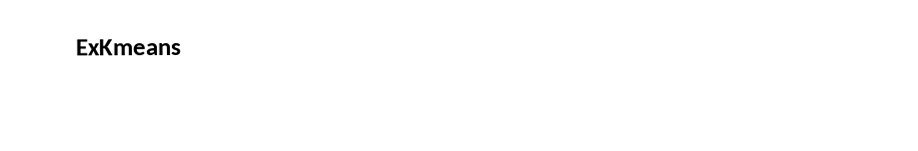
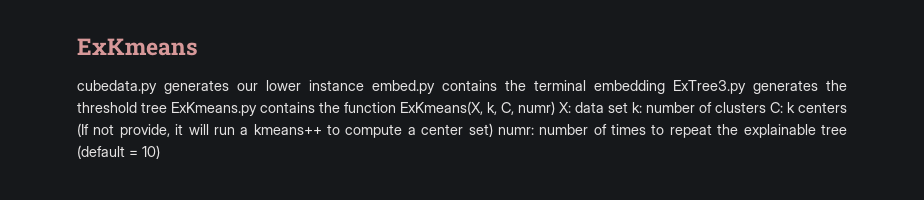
(181, 47) none -> [77,80,847,94] [77,101,847,116] [77,123,848,138] [77,145,160,159] // cubedata.py generates our lower instance embed.py contains the terminal embedding ExTree3.py generates the threshold tree ExKmeans.py contains the function ExKmeans(X, k, C, numr) X: data set k: number of clusters C: k centers (If not provide, it will run a kmeans++ to compute a center set) numr: number of times to repeat the explainable tree (default = 10)

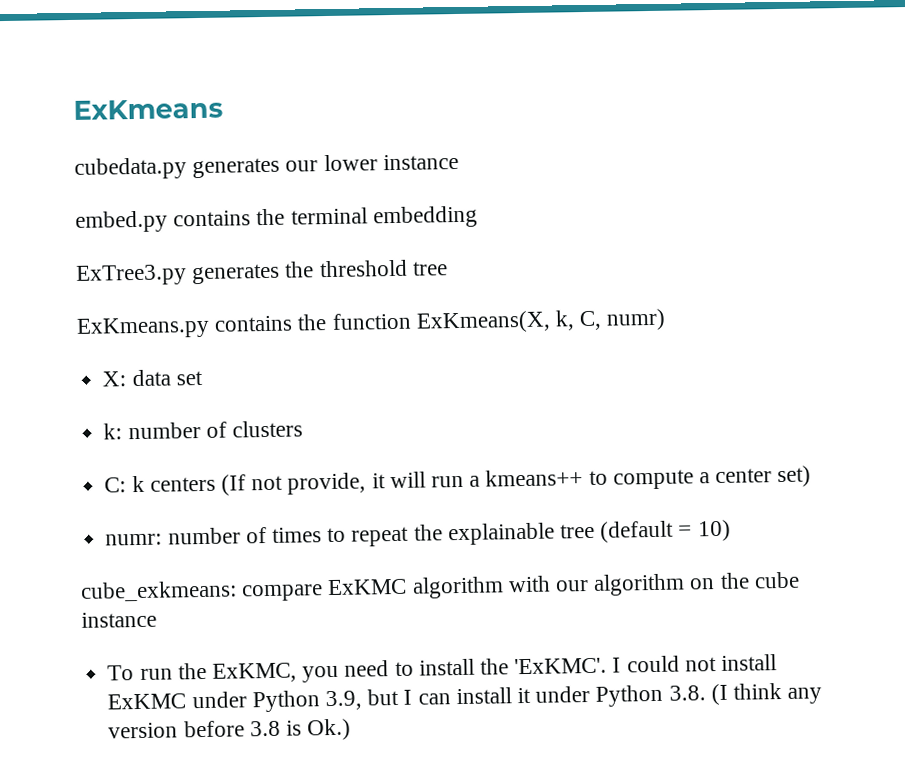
(364, 85) none -> (459, 162) //
(665, 87) none -> (478, 217) //
(167, 107) none -> (448, 268) //
(555, 108) none -> (667, 319) //
(628, 107) none -> (203, 378) //
(766, 107) none -> (303, 429) //
(493, 130) none -> (812, 476) //
(160, 152) none -> [80,571,800,602] [81,611,157,628] [107,654,778,683] [107,683,823,713] [108,718,352,741] // cube_exkmeans: compare ExKMC algorithm with our algorithm on the cube instance // To run the ExKMC, you need to install the 'ExKMC'. I could not install ExKMC under Python 3.9, but I can install it under Python 3.8. (I think any version before 3.8 is Ok.)

